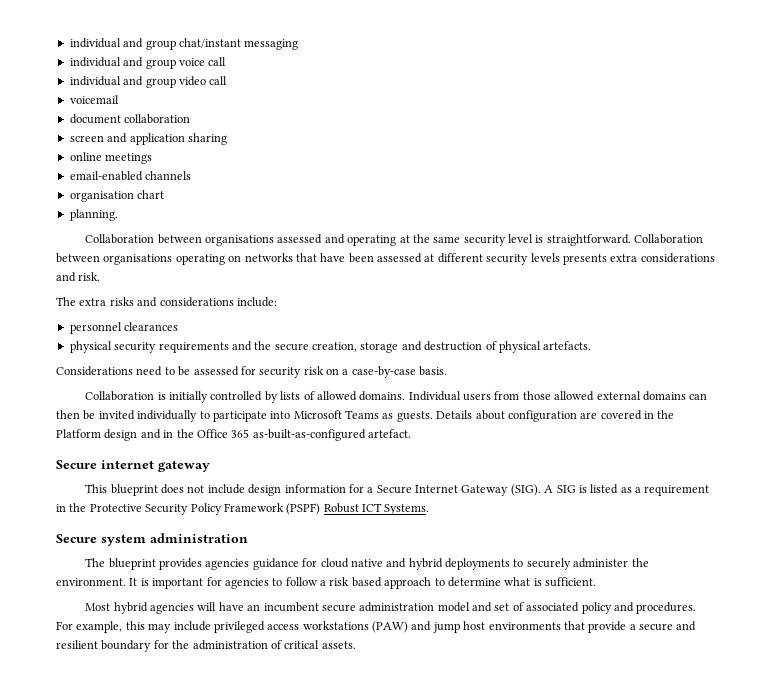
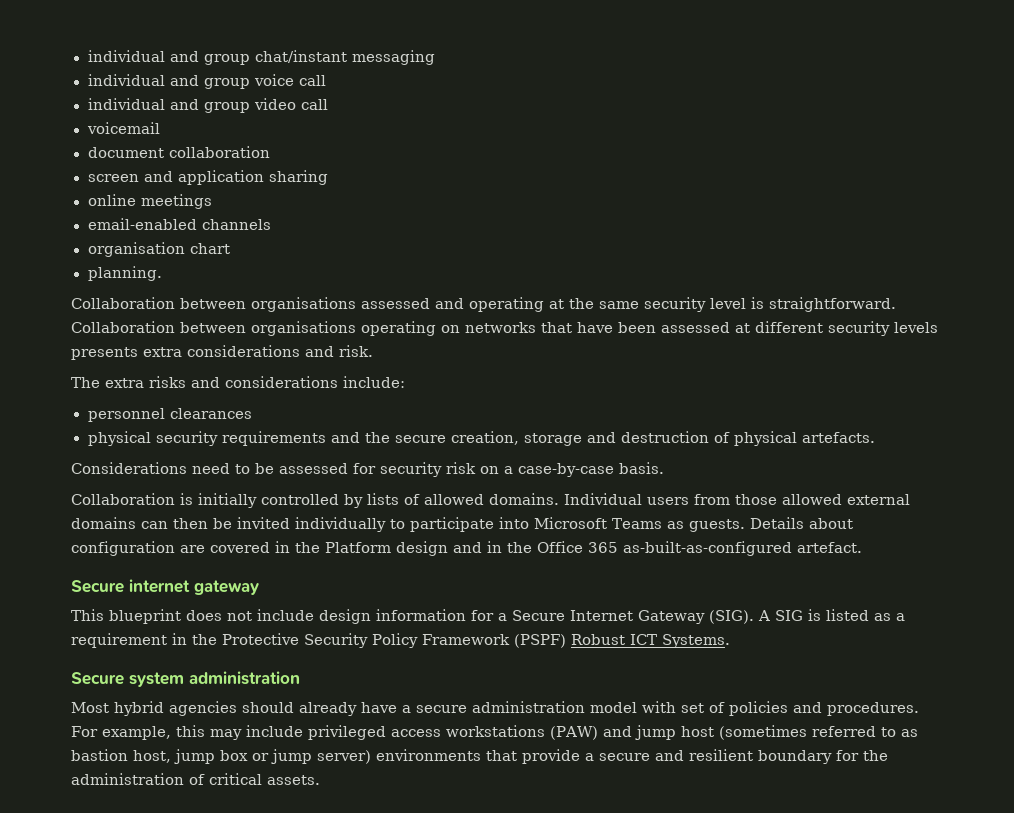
[85,558,649,570] [56,577,596,589] // The blueprint provides agencies guidance for cloud native and hybrid deployments to securely administer the environment. It is important for agencies to follow a risk based approach to determine what is sufficient. -> (300, 678) none
[197,602,319,612] will have an incumbent -> [242,702,411,716] should already have a
[472,602,493,612] and -> [642,701,676,713] with
[526,602,612,614] associated policy -> [729,701,788,716] policies
(486, 625) none -> [718,725,918,740] [71,749,371,764] (sometimes referred to as bastion host, jump box or jump server)

